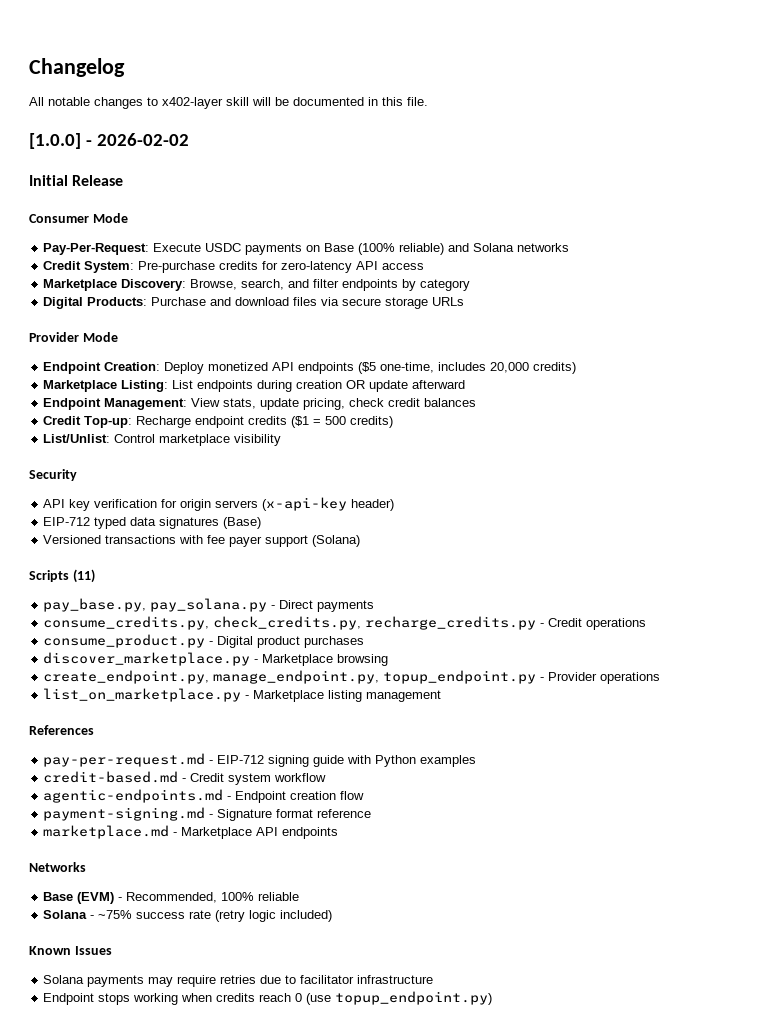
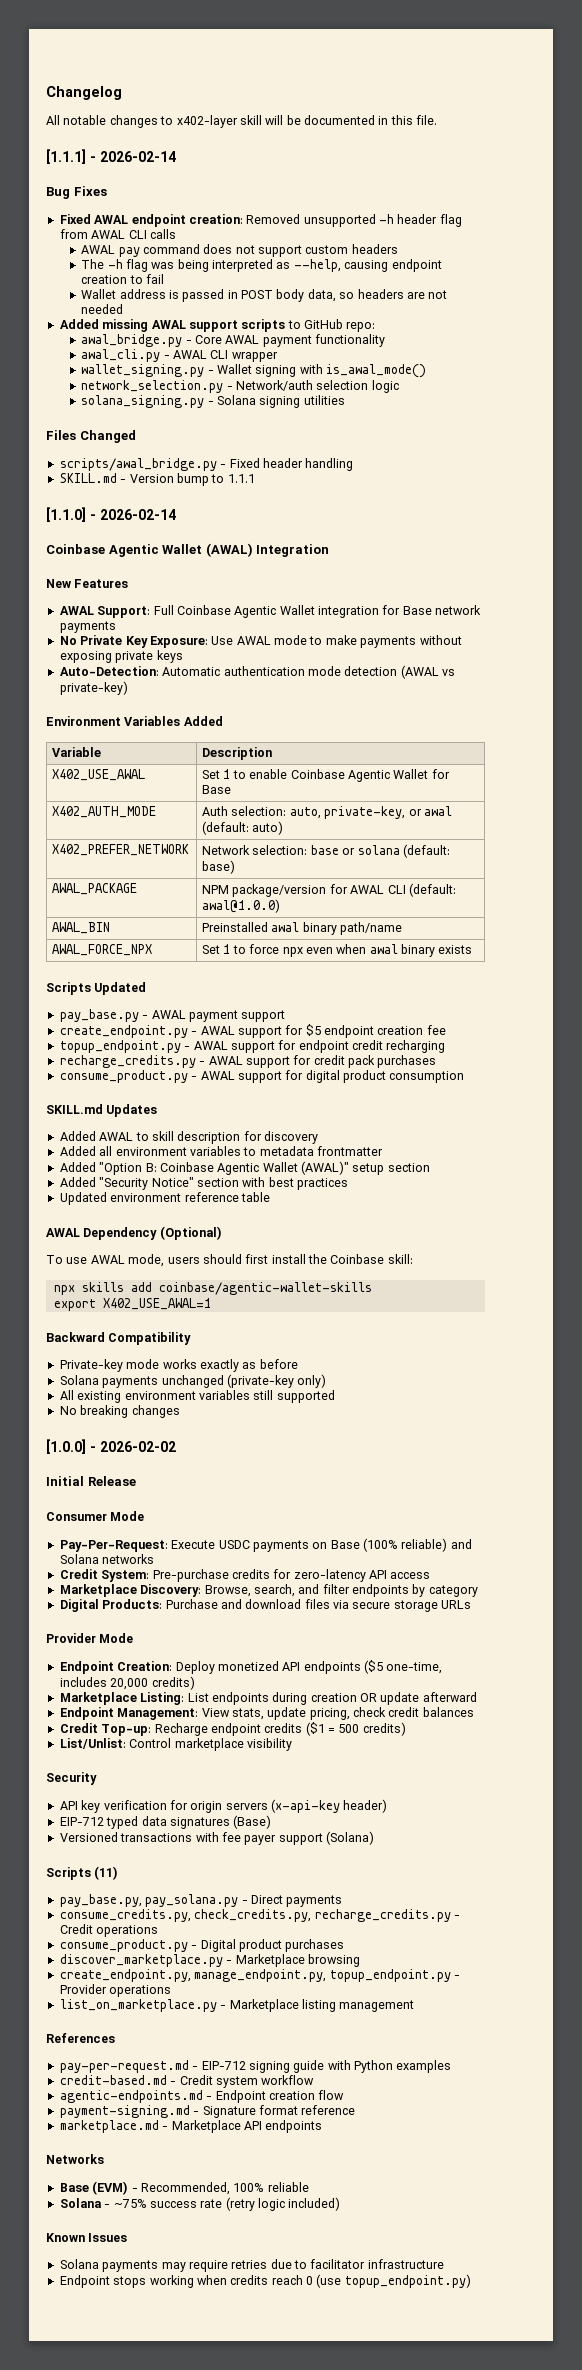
(428, 101) none -> [46,149,176,164] [46,186,107,199] [59,214,462,227] [59,229,176,239] [81,244,398,257] [81,259,442,272] [81,274,164,284] [81,289,448,302] [81,304,124,314] [59,319,376,332] [81,334,386,347] [81,349,278,362] [81,364,427,378] [81,380,399,393] [81,395,345,408] [46,430,136,443] [59,458,354,471] [59,473,255,486] [46,507,176,522] [46,543,330,557] [46,579,129,588] [59,605,482,618] [59,621,116,633] [59,635,462,648] [59,650,183,663] [59,665,455,679] [59,681,128,695] [46,716,223,726] [52,747,102,757] [202,747,273,760] [52,769,146,781] [202,769,450,782] [202,785,232,794] [52,806,157,818] [202,806,452,819] [202,821,284,835] [52,844,190,856] [202,844,450,858] [202,860,236,874] [52,883,138,895] [202,883,456,897] [202,899,281,913] [52,922,111,934] [202,922,403,935] [52,944,153,956] [202,944,473,957] [46,982,147,995] [59,1009,286,1022] [59,1024,446,1038] [59,1040,446,1053] [59,1055,437,1068] [59,1070,465,1083] [46,1104,158,1117] [59,1131,318,1144] [59,1146,383,1156] [59,1161,430,1175] [59,1177,348,1190] [59,1192,270,1205] [46,1226,221,1240] [46,1254,413,1267] [53,1282,372,1295] [53,1298,211,1311] [46,1332,192,1345] [59,1359,298,1372] [59,1374,327,1388] [59,1390,335,1403] [59,1405,180,1418] // [1.1.1] - 2026-02-14 // Bug Fixes // Fixed AWAL endpoint creation: Removed unsupported -h header flag from AWAL CLI calls // AWAL pay command does not support custom headers // The -h flag was being interpreted as --help, causing endpoint creation to fail // Wallet address is passed in POST body data, so headers are not needed // Added missing AWAL support scripts to GitHub repo: // awal_bridge.py - Core AWAL payment functionality // awal_cli.py - AWAL CLI wrapper // wallet_signing.py - Wallet signing with is_awal_mode() // network_selection.py - Network/auth selection logic // solana_signing.py - Solana signing utilities // Files Changed // scripts/awal_bridge.py - Fixed header handling // SKILL.md - Version bump to 1.1.1 // [1.1.0] - 2026-02-14 // Coinbase Agentic Wallet (AWAL) Integration // New Features // AWAL Support: Full Coinbase Agentic Wallet integration for Base network payments // No Private Key Exposure: Use AWAL mode to make payments without exposing private keys // Auto-Detection: Automatic authentication mode detection (AWAL vs private-key) // Environment Variables Added // Variable | Description // X402_USE_AWAL | Set 1 to enable Coinbase Agentic Wallet for Base // X402_AUTH_MODE | Auth selection: auto, private-key, or awal (default: auto) // X402_PREFER_NETWORK | Network selection: base or solana (default: base) // AWAL_PACKAGE | NPM package/version for AWAL CLI (default: awal@1.0.0) // AWAL_BIN | Preinstalled awal binary path/name // AWAL_FORCE_NPX | Set 1 to force npx even when awal binary exists // Scripts Updated // pay_base.py - AWAL payment support // create_endpoint.py - AWAL support for $5 endpoint creation fee // topup_endpoint.py - AWAL support for endpoint credit recharging // recharge_credits.py - AWAL support for credit pack purchases // consume_product.py - AWAL support for digital product consumption // SKILL.md Updates // Added AWAL to skill description for discovery // Added all environment variables to metadata frontmatter // Added "Option B: Coinbase Agentic Wallet (AWAL)" setup section // Added "Security Notice" section with best practices // Updated environment reference table // AWAL Dependency (Optional) // To use AWAL mode, users should first install the Coinbase skill: // npx skills add coinbase/agentic-wallet-skills // export X402_USE_AWAL=1 // Backward Compatibility // Private-key mode works exactly as before // Solana payments unchanged (private-key only) // All existing environment variables still supported // No breaking changes

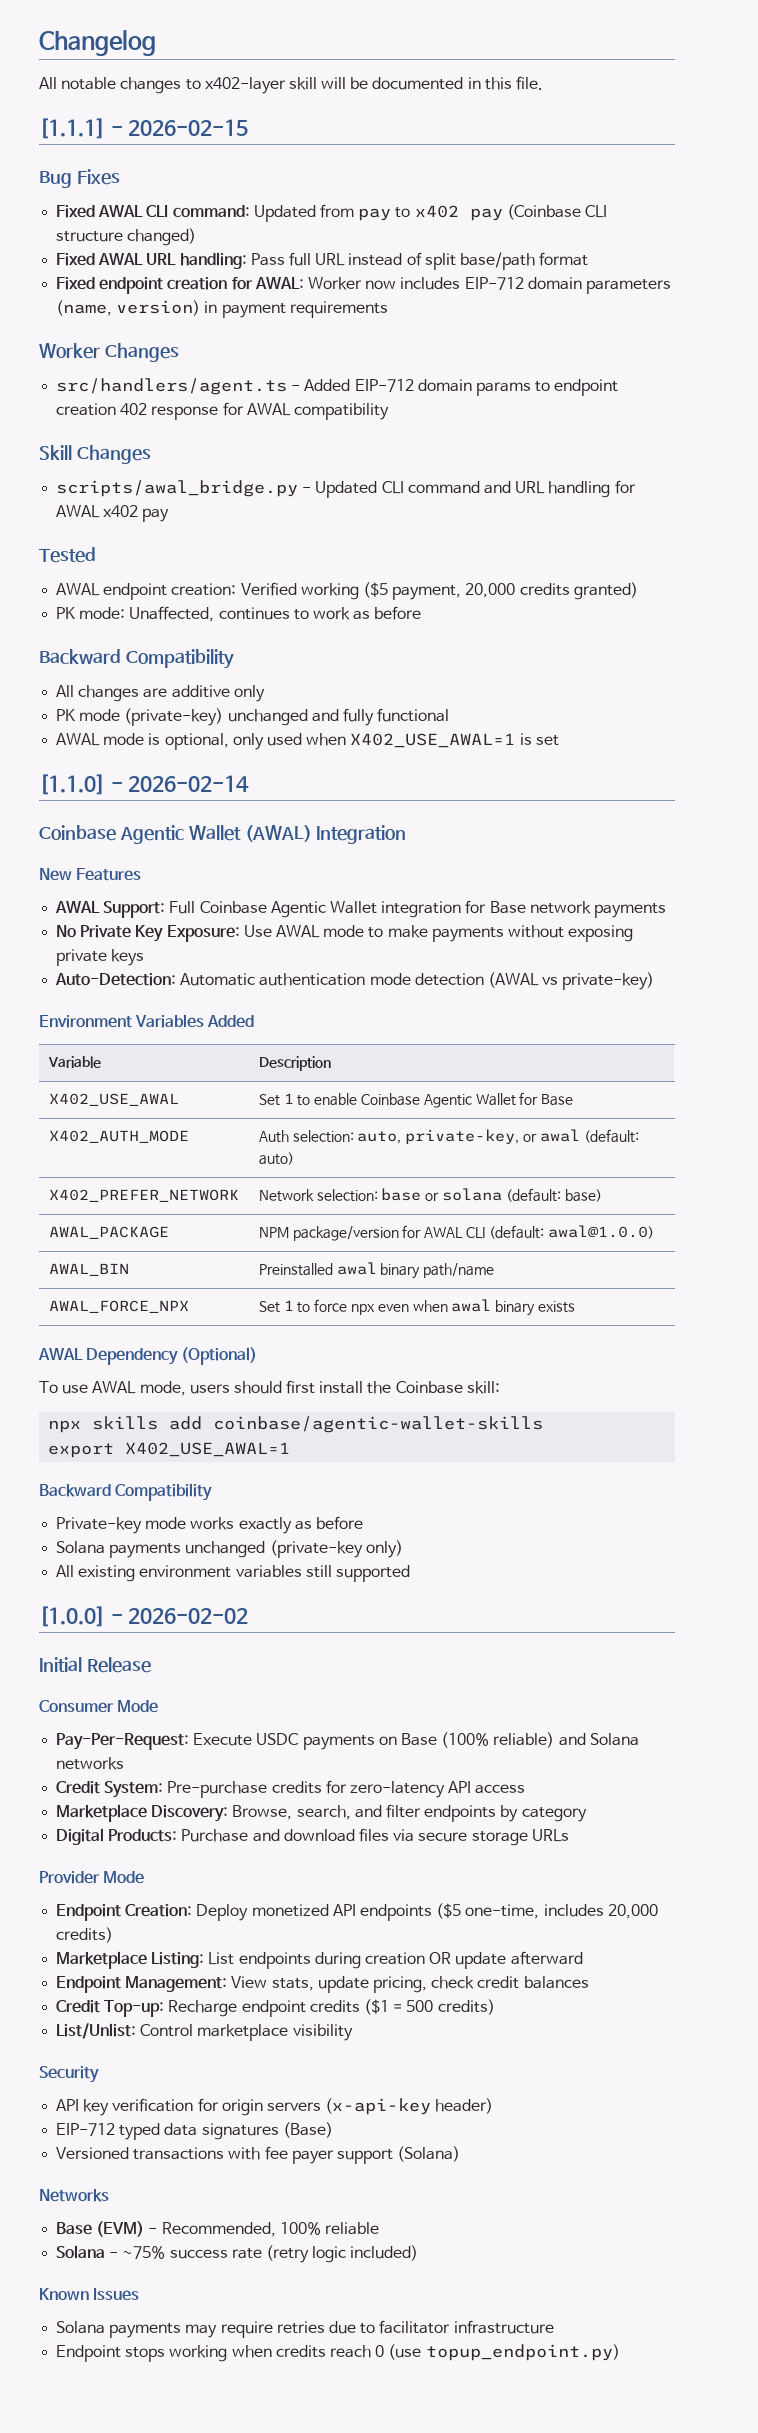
[99,151,176,162] 2026-02-14 -> [128,119,249,136] 2026-02-15
[131,214,462,227] [59,229,176,239] [81,244,398,257] [81,259,442,272] [81,274,164,284] [81,289,448,302] [81,304,124,314] [59,319,376,332] [81,334,386,347] [81,349,278,362] [81,364,427,378] [81,380,399,393] [81,395,345,408] [46,430,136,443] [59,458,354,471] [59,473,255,486] endpoint creation: Removed unsupported -h header flag from AWAL CLI calls // AWAL pay command does not support custom headers // The -h flag was being interpreted as --help, causing endpoint creation to fail // Wallet address is passed in POST body data, so headers are not needed // Added missing AWAL support scripts to GitHub repo: // awal_bridge.py - Core AWAL payment functionality // awal_cli.py - AWAL CLI wrapper // wallet_signing.py - Wallet signing with is_awal_mode() // network_selection.py - Network/auth selection logic // solana_signing.py - Solana signing utilities // Files Changed // scripts/awal_bridge.py - Fixed header handling // SKILL.md - Version bump to 1.1.1 -> [146,204,607,222] [56,228,197,246] [56,252,589,270] [56,277,671,294] [56,300,388,318] [39,343,179,362] [56,378,619,396] [56,402,389,420] [39,445,151,464] [56,480,636,498] [56,505,170,522] [39,547,96,563] [56,582,638,600] [56,606,422,622] [39,649,234,669] [56,685,265,702] [56,708,450,726] [56,733,559,750] CLI command: Updated from pay to x402 pay (Coinbase CLI structure changed) // Fixed AWAL URL handling: Pass full URL instead of split base/path format // Fixed endpoint creation for AWAL: Worker now includes EIP-712 domain parameters (name, version) in payment requirements // Worker Changes // src/handlers/agent.ts - Added EIP-712 domain params to endpoint creation 402 response for AWAL compatibility // Skill Changes // scripts/awal_bridge.py - Updated CLI command and URL handling for AWAL x402 pay // Tested // AWAL endpoint creation: Verified working ($5 payment, 20,000 credits granted) // PK mode: Unaffected, continues to work as before // Backward Compatibility // All changes are additive only // PK mode (private-key) unchanged and fully functional // AWAL mode is optional, only used when X402_USE_AWAL=1 is set
[46,982,147,995] [59,1009,286,1022] [59,1024,446,1038] [59,1040,446,1053] [59,1055,437,1068] [59,1070,465,1083] [46,1104,158,1117] [59,1131,318,1144] [59,1146,383,1156] [59,1161,430,1175] [59,1177,348,1190] [59,1192,270,1205] // Scripts Updated // pay_base.py - AWAL payment support // create_endpoint.py - AWAL support for $5 endpoint creation fee // topup_endpoint.py - AWAL support for endpoint credit recharging // recharge_credits.py - AWAL support for credit pack purchases // consume_product.py - AWAL support for digital product consumption // SKILL.md Updates // Added AWAL to skill description for discovery // Added all environment variables to metadata frontmatter // Added "Option B: Coinbase Agentic Wallet (AWAL)" setup section // Added "Security Notice" section with best practices // Updated environment reference table -> (575, 1307) none
[59,1405,180,1418] // No breaking changes -> (410, 1573) none
[46,1866,118,1880] [59,1894,343,1907] [59,1909,460,1922] [59,1924,159,1937] [59,1939,345,1952] [59,1954,360,1967] [59,1969,460,1982] [59,1984,172,1997] [59,1999,415,2012] [46,2033,115,2043] [59,2060,452,2073] [59,2075,315,2088] [59,2090,345,2103] [59,2105,356,2118] [59,2120,323,2133] // Scripts (11) // pay_base.py, pay_solana.py - Direct payments // consume_credits.py, check_credits.py, recharge_credits.py - Credit operations // consume_product.py - Digital product purchases // discover_marketplace.py - Marketplace browsing // create_endpoint.py, manage_endpoint.py, topup_endpoint.py - Provider operations // list_on_marketplace.py - Marketplace listing management // References // pay-per-request.md - EIP-712 signing guide with Python examples // credit-based.md - Credit system workflow // agentic-endpoints.md - Endpoint creation flow // payment-signing.md - Signature format reference // marketplace.md - Marketplace API endpoints -> (461, 2154) none

